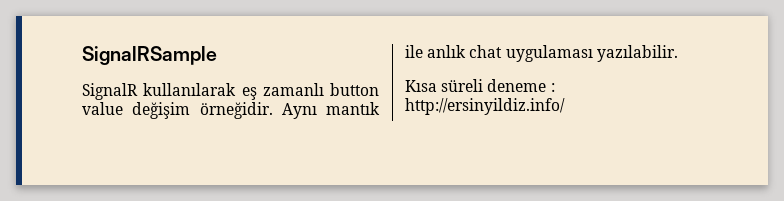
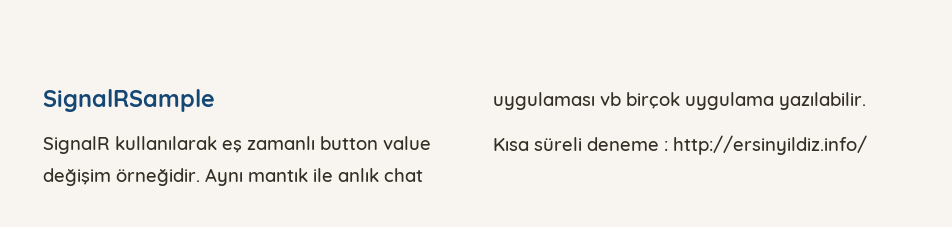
(593, 53) none -> [600,92,774,110] vb birçok uygulama

